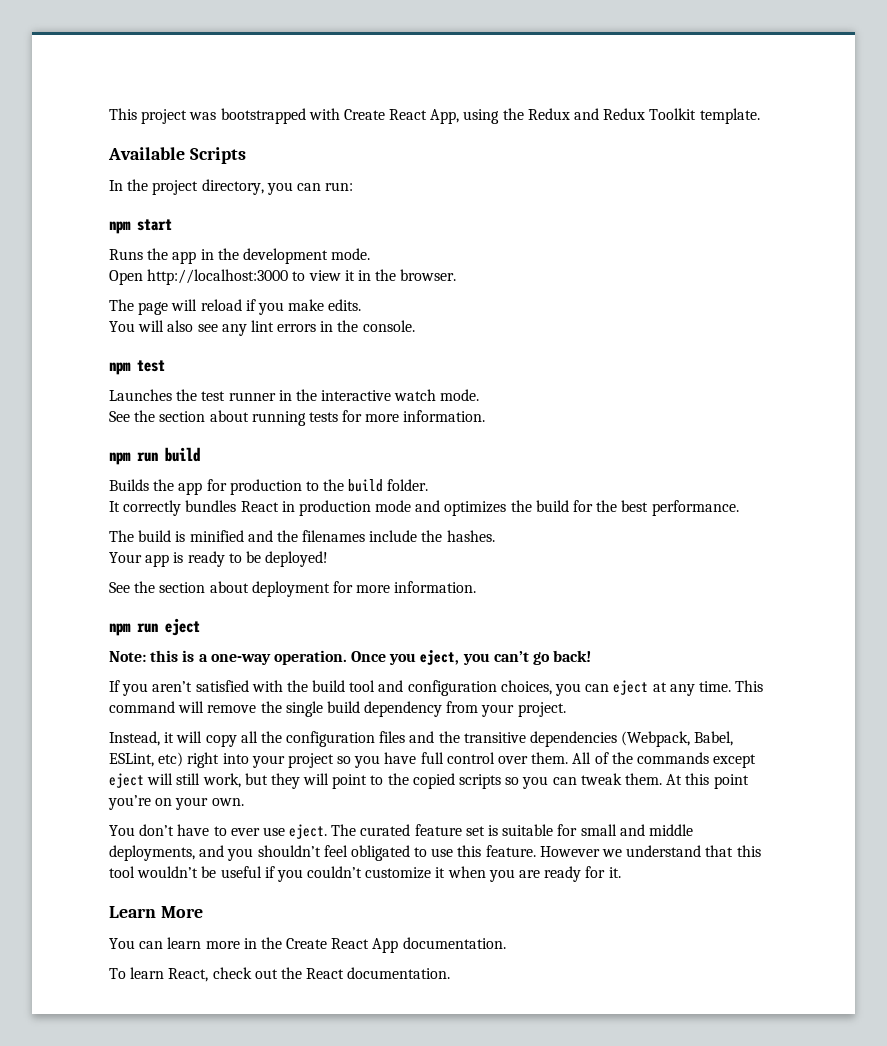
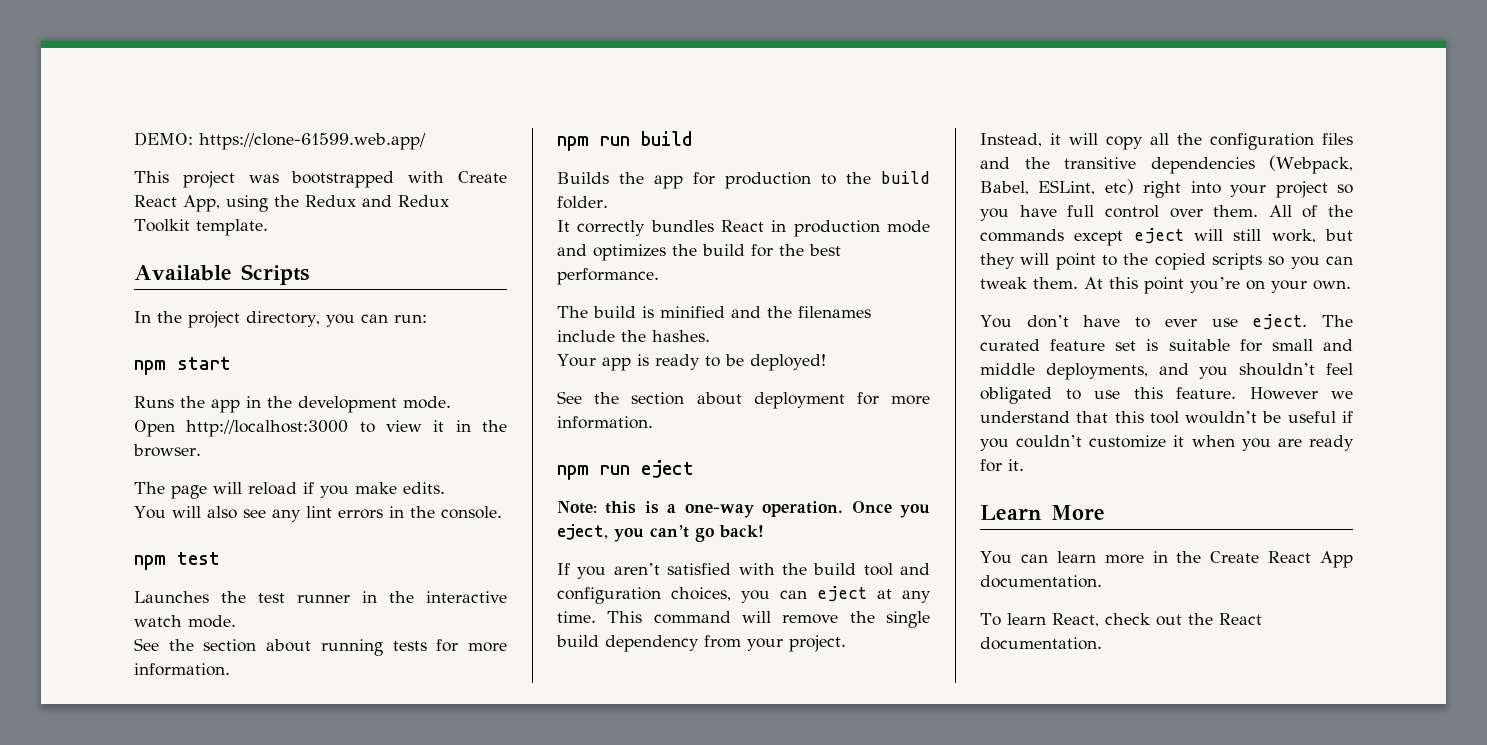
(109, 114) none -> [134,132,426,150] DEMO: https://clone-61599.web.app/ //

